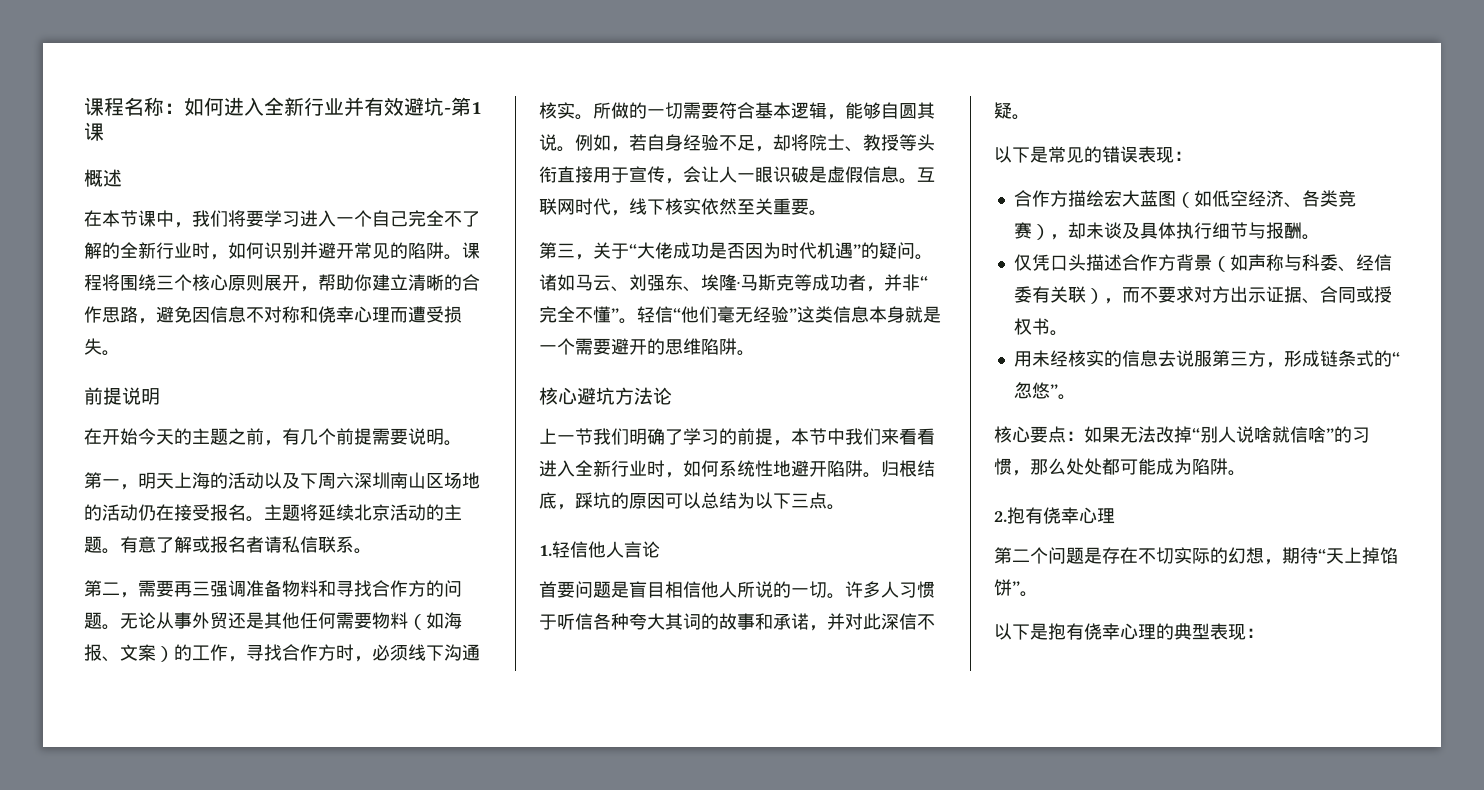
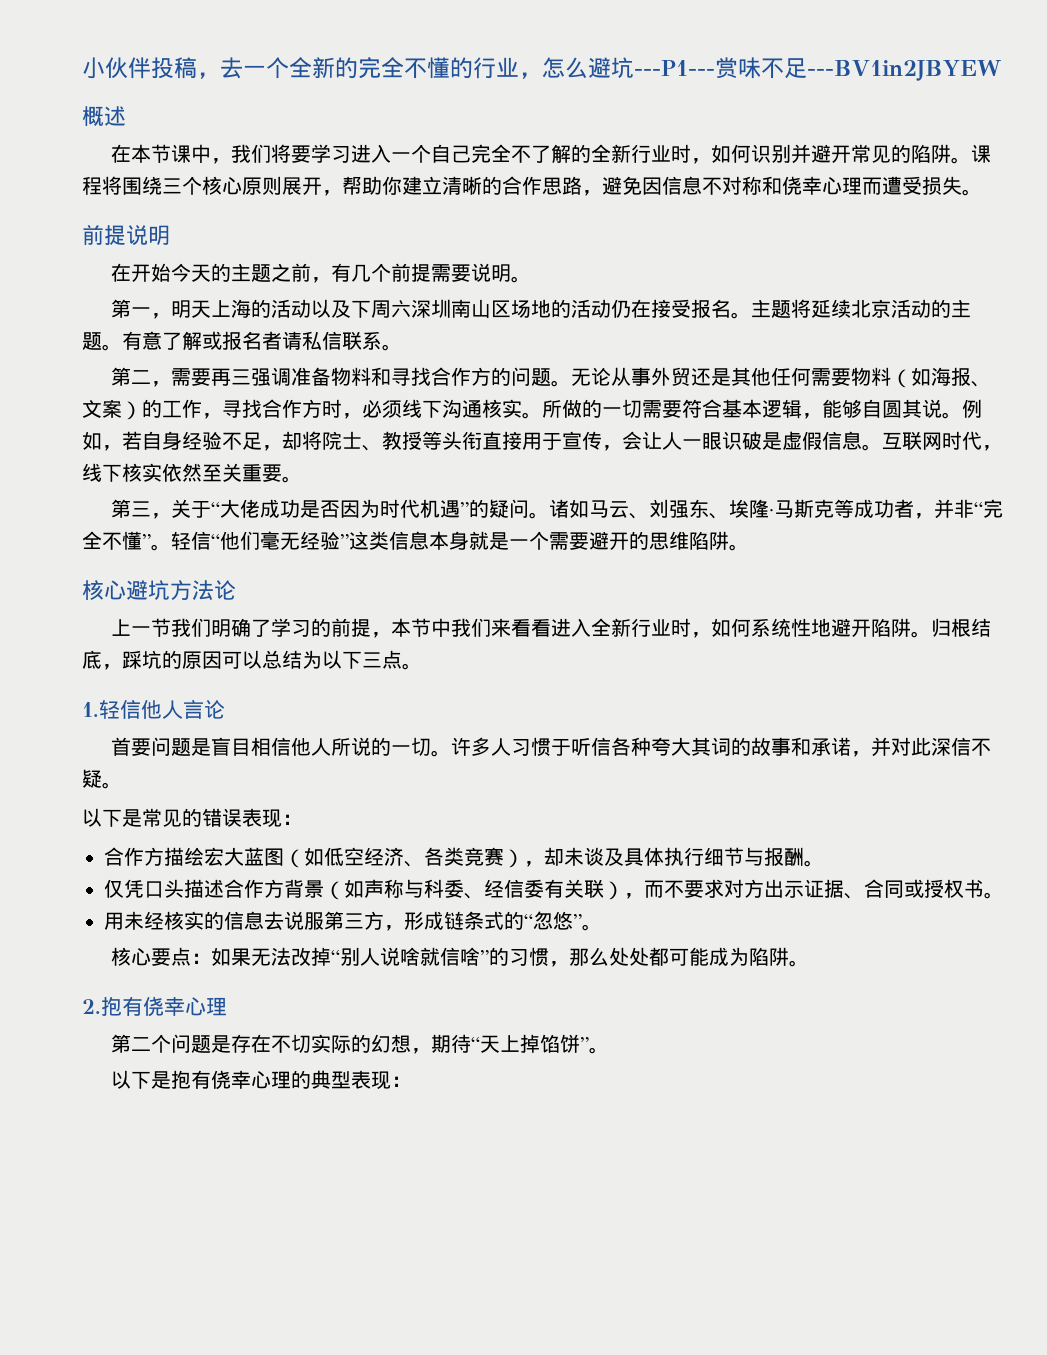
[84,97,481,117] [84,122,104,141] 课程名称：如何进入全新行业并有效避坑-第1课 -> [82,57,1002,81] 小伙伴投稿，去一个全新的完全不懂的行业，怎么避坑---P1---赏味不足---BV1in2JBYEW

